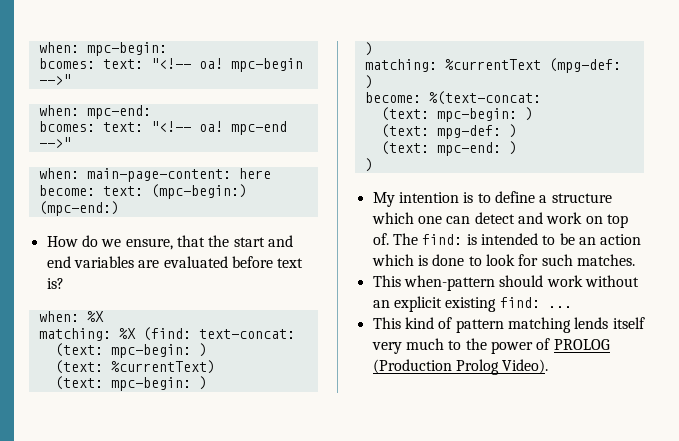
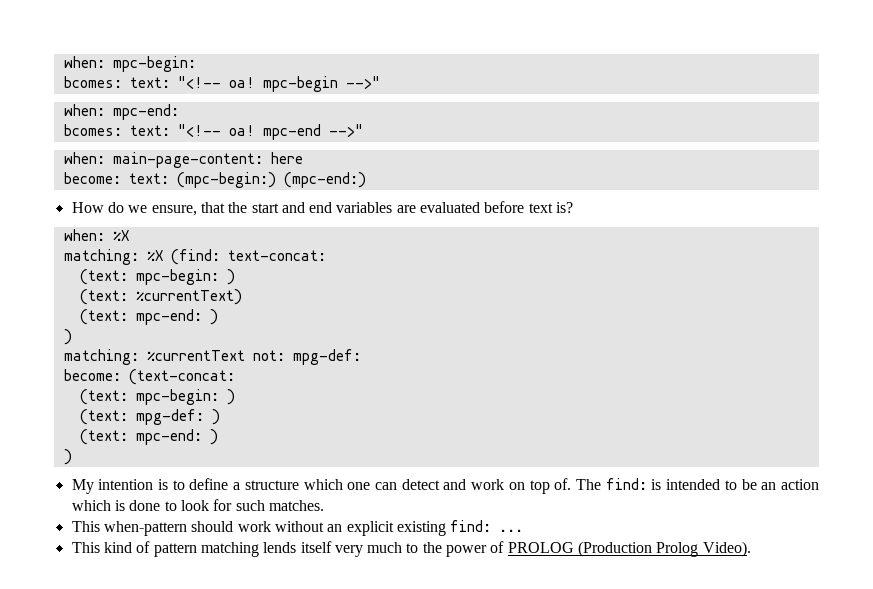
[110,377,191,391] mpc-begin: -> [135,309,202,325] mpc-end:
[548,58,621,73] [364,75,373,89] [364,91,541,105] (mpg-def: ) // become: %(text-concat: -> [252,349,361,365] [63,369,235,385] not: mpg-def: // become: (text-concat:

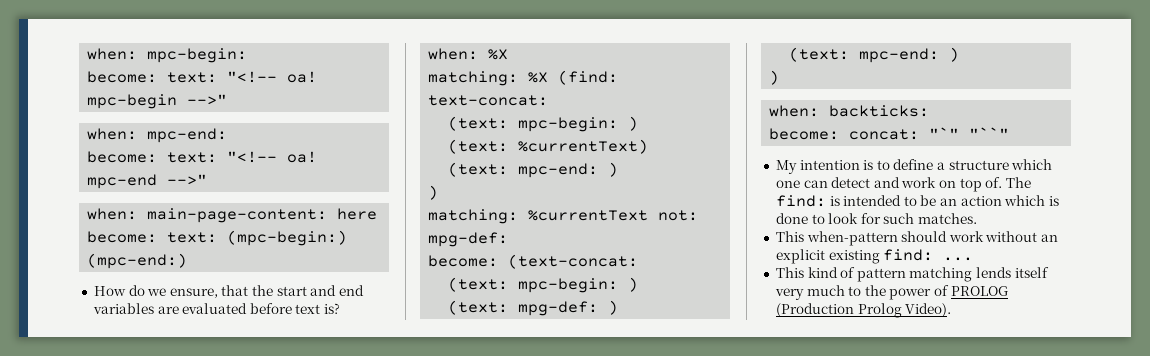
[63,76,122,88] bcomes: -> [87,71,158,83] become:
[63,124,122,136] bcomes: -> [87,151,158,163] become:
(72, 457) none -> [769,105,930,117] [769,127,1010,140] // when: backticks: // become: concat: "`" "``"

